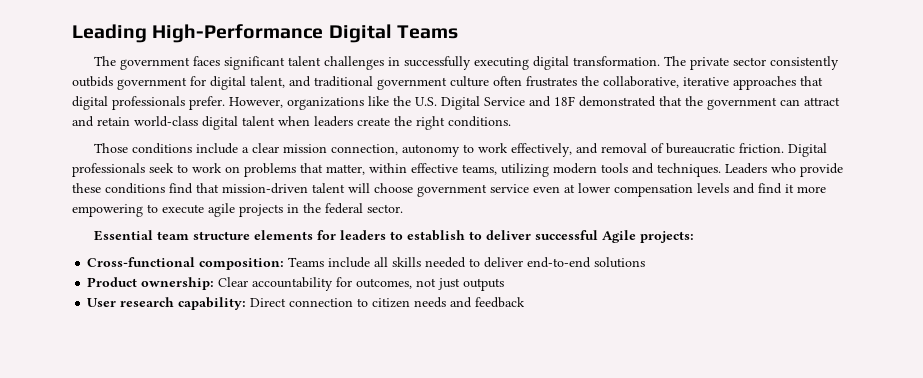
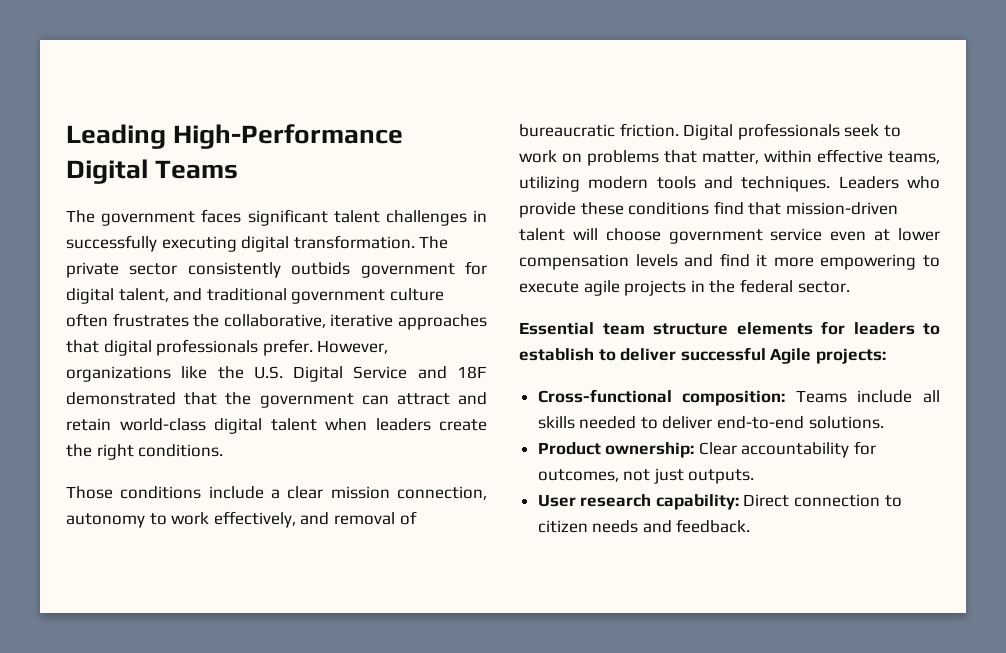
[594,257,646,268] solutions -> [808,416,884,429] solutions.
[463,278,505,291] outputs -> [688,469,755,484] outputs.
[475,297,526,308] feedback -> [676,519,751,533] feedback.

